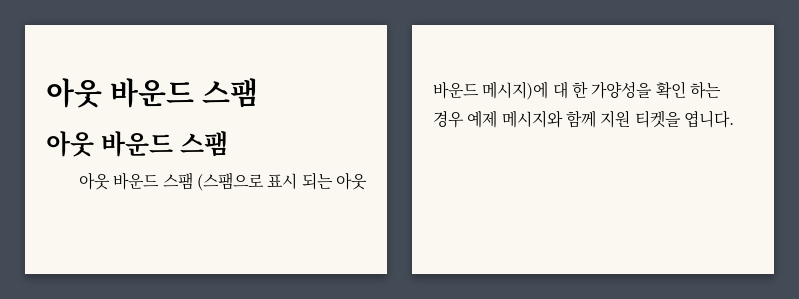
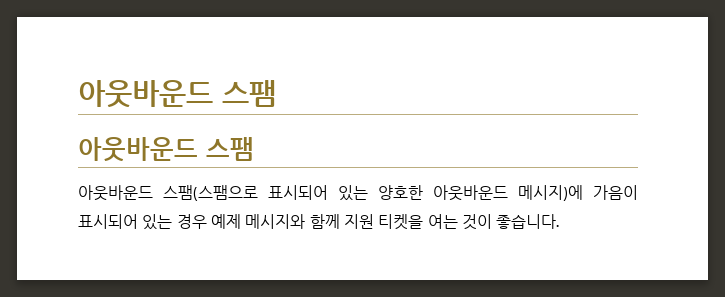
[46,78,258,108] [46,131,228,157] [79,172,367,191] [433,81,721,100] 아웃 바운드 스팸 // 아웃 바운드 스팸 // 아웃 바운드 스팸 (스팸으로 표시 되는 아웃 바운드 메시지)에 대 한 가양성을 확인 하는 -> [78,80,276,108] [78,137,254,162] [78,185,638,201] [78,214,173,230] 아웃바운드 스팸 // 아웃바운드 스팸 // 아웃바운드 스팸(스팸으로 표시되어 있는 양호한 아웃바운드 메시지)에 가음이 표시되어 있는
[683,110,734,128] 엽니다. -> [427,214,560,230] 여는 것이 좋습니다.

